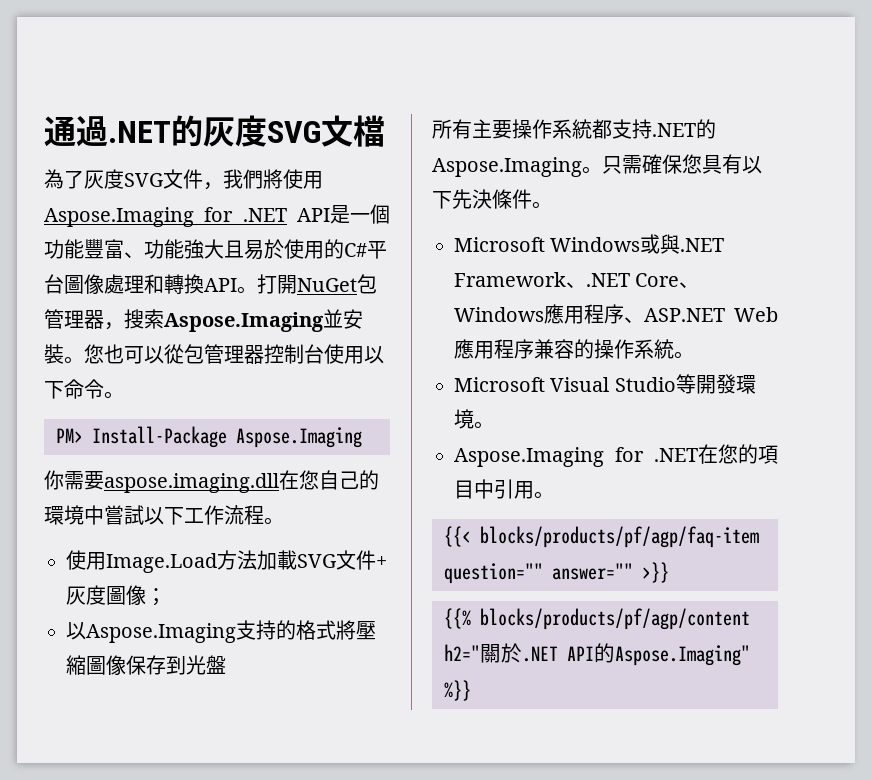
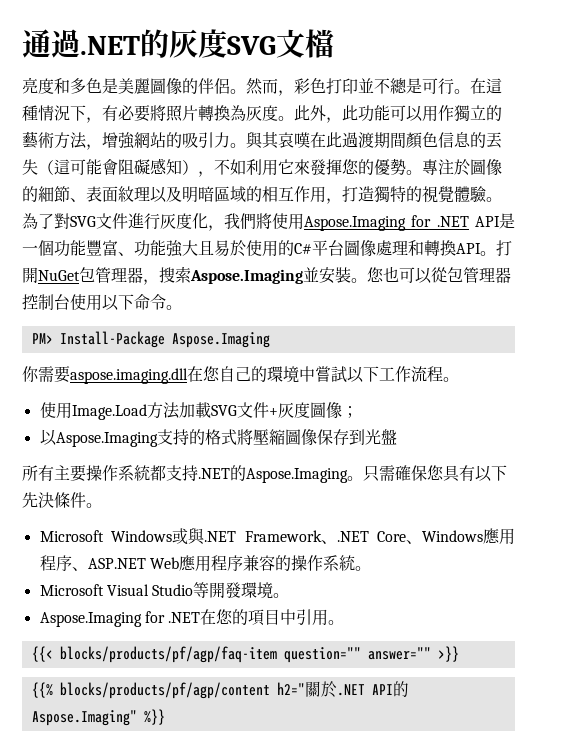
[44,169,203,189] 為了灰度SVG文件 -> [22,77,502,96] [22,105,502,123] [22,131,502,150] [22,158,502,177] [22,186,502,204] [22,213,208,230] 亮度和多色是美麗圖像的伴侶。然而，彩色打印並不總是可行。在這種情況下，有必要將照片轉換為灰度。此外，此功能可以用作獨立的藝術方法，增強網站的吸引力。與其哀嘆在此過渡期間顏色信息的丟失（這可能會阻礙感知），不如利用它來發揮您的優勢。專注於圖像的細節、表面紋理以及明暗區域的相互作用，打造獨特的視覺體驗。為了對SVG文件進行灰度化

